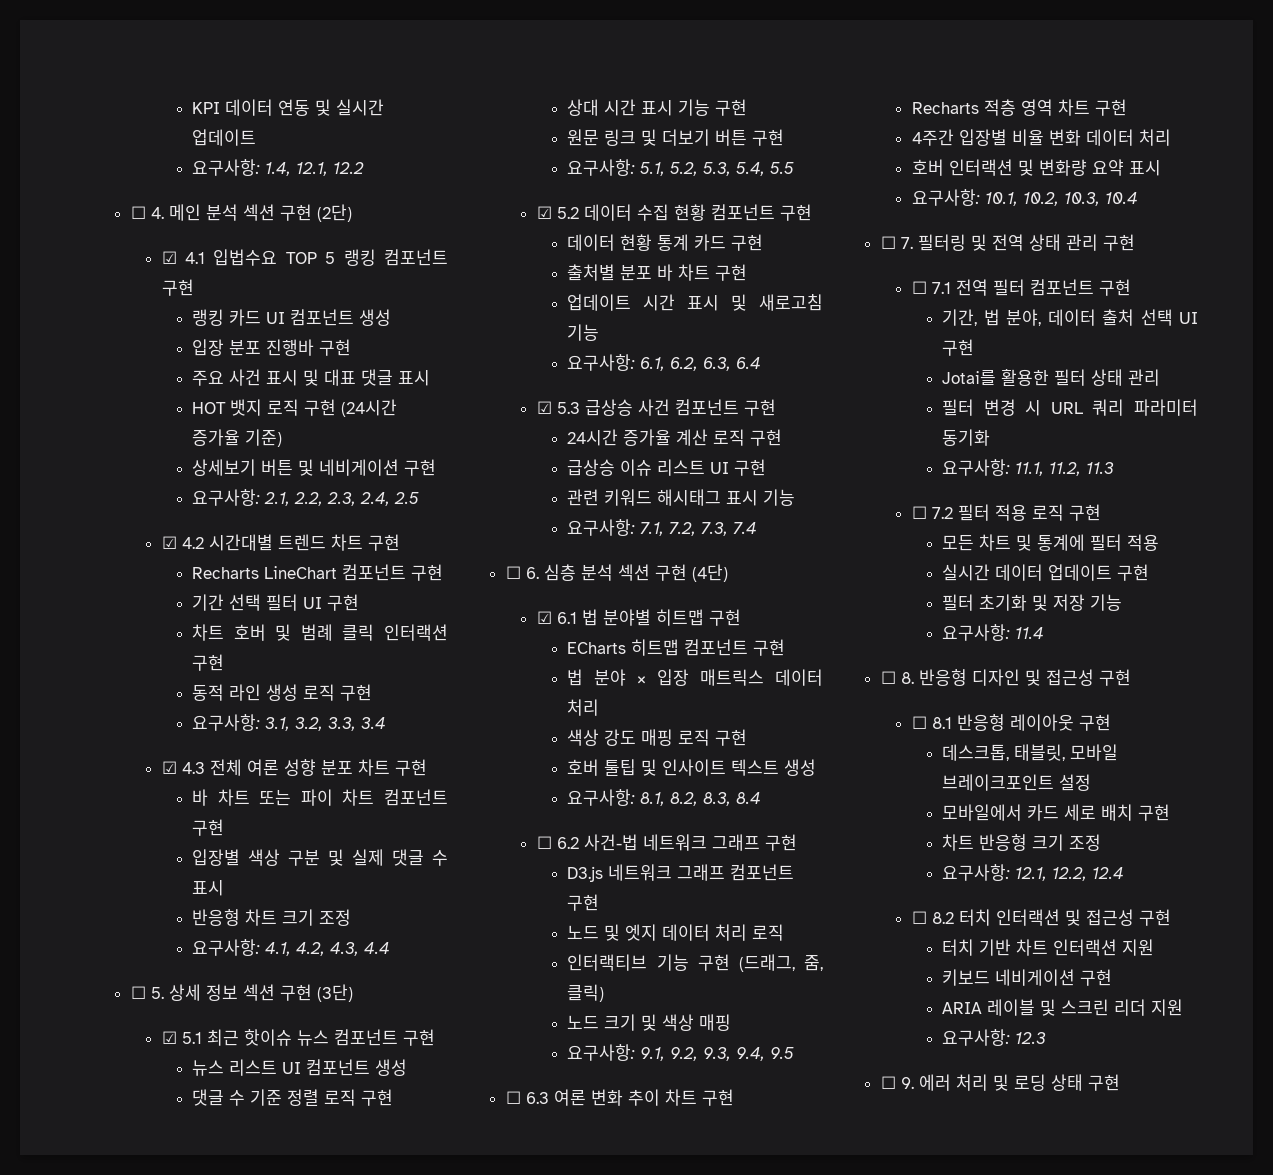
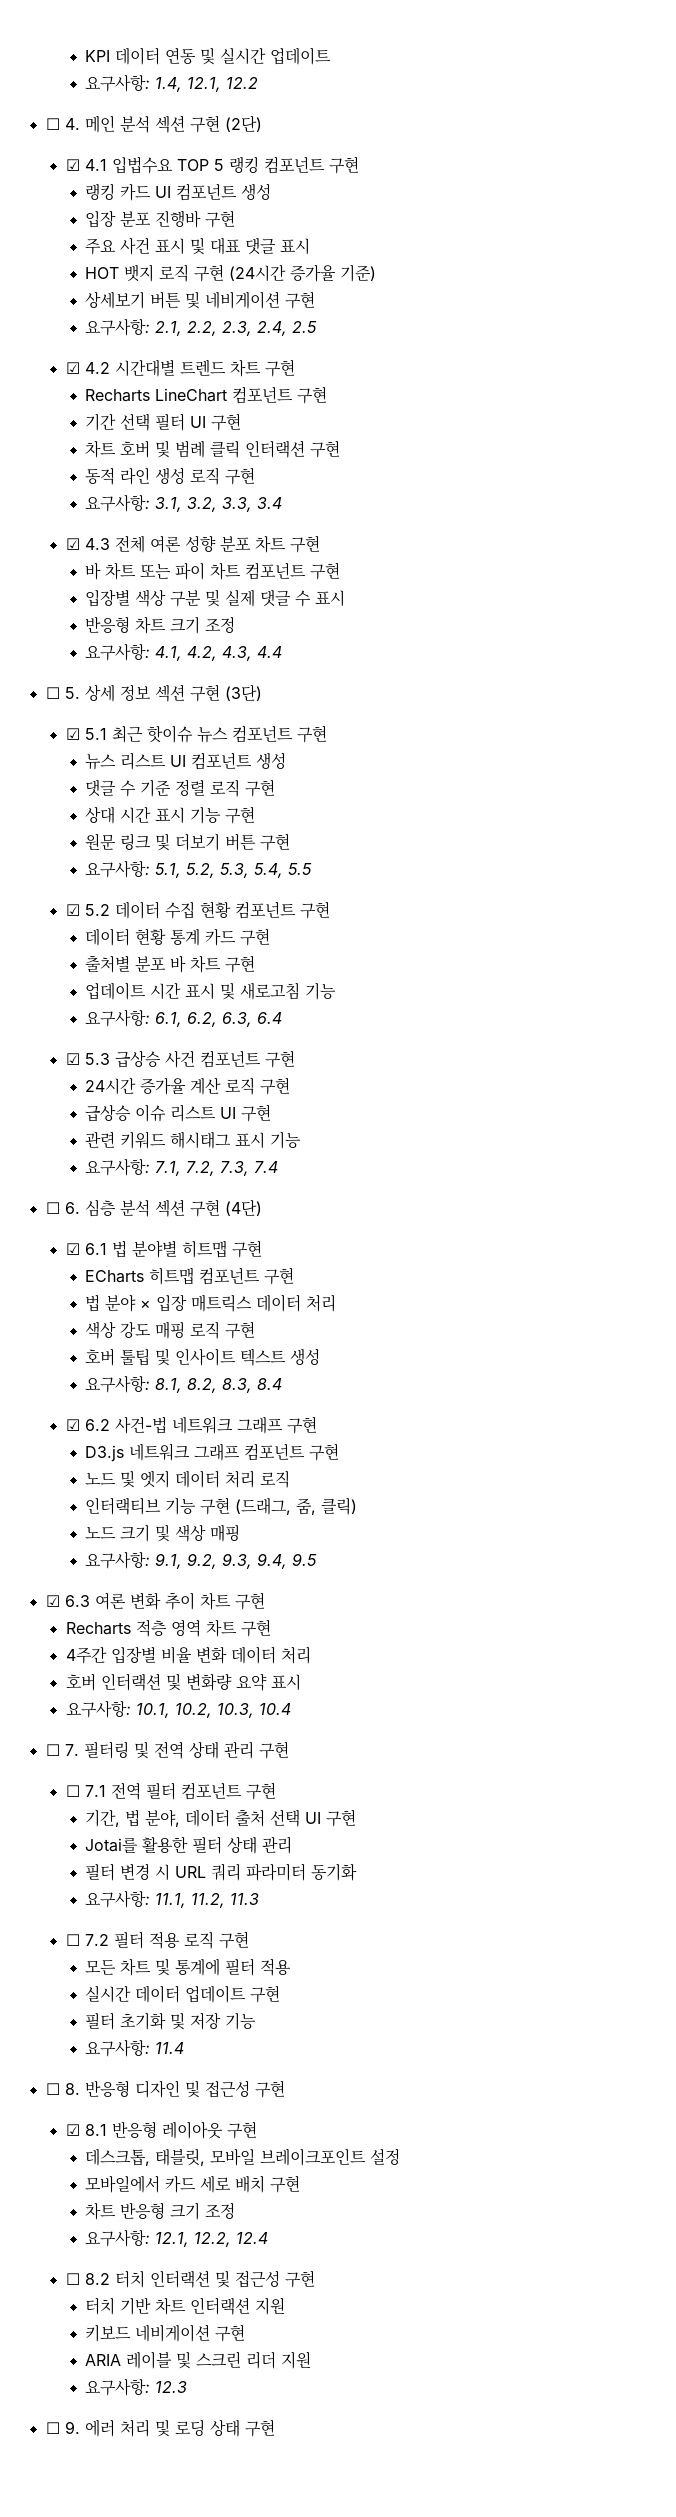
[536,836,552,849] ☐ -> [65,1419,80,1431] ☑
[505,1091,521,1104] ☐ -> [45,1595,60,1607] ☑
[911,716,927,729] ☐ -> [65,2124,80,2136] ☑

